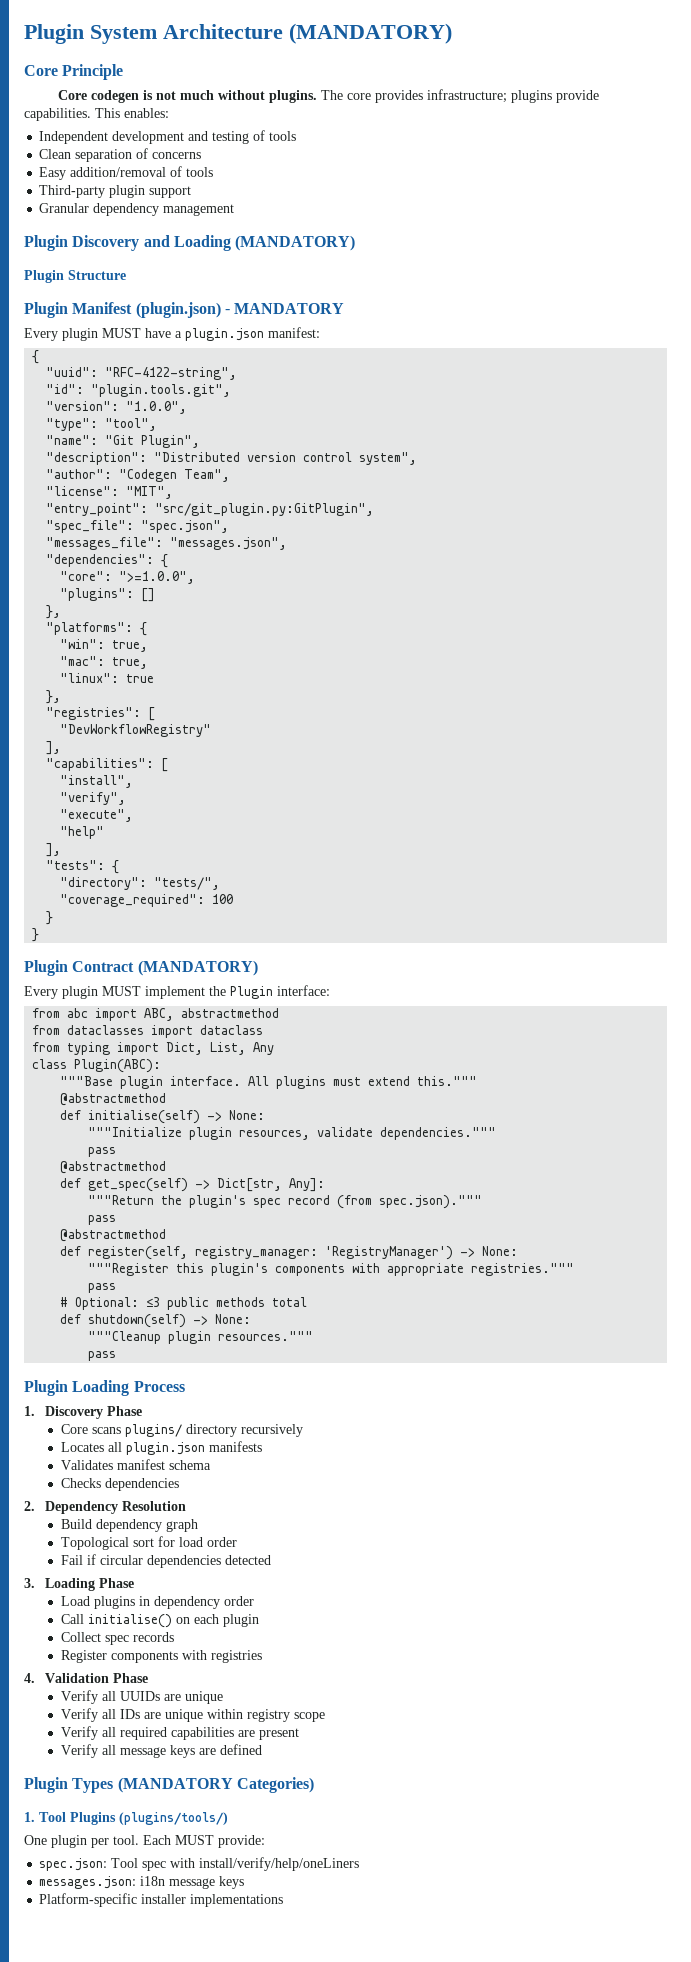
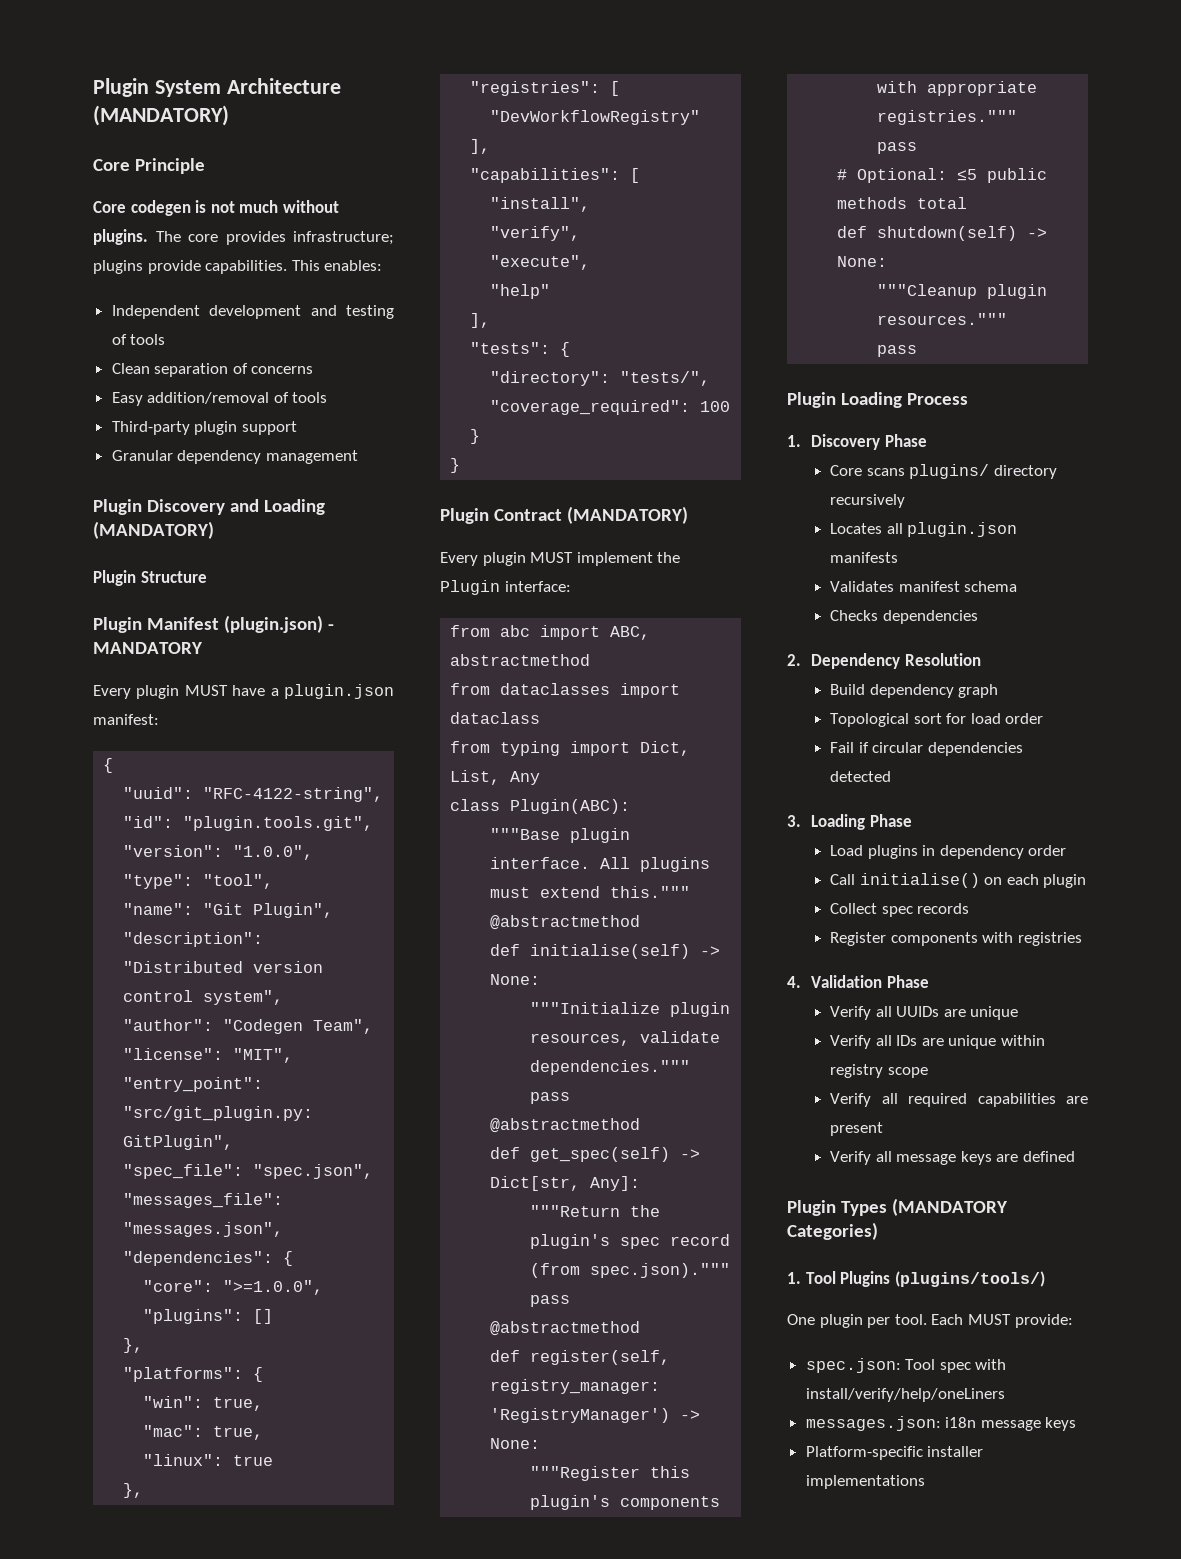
[146,1297,161,1307] ≤3 -> [957,169,978,181] ≤5

